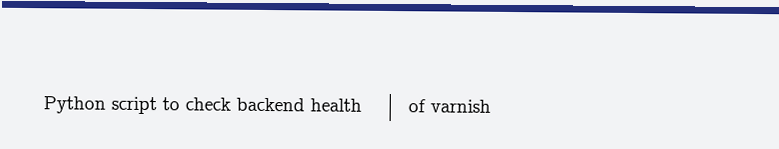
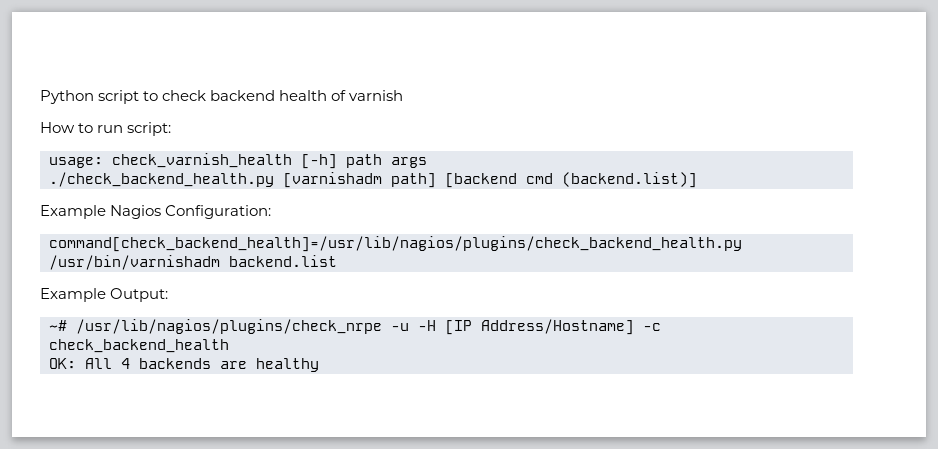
(491, 106) none -> [40,122,172,136] [49,153,427,169] [49,172,697,188] [40,205,272,219] [49,236,742,252] [49,255,337,270] [40,288,169,302] [49,319,661,335] [49,339,229,353] [49,358,319,372] // How to run script: // usage: check_varnish_health [-h] path args // ./check_backend_health.py [varnishadm path] [backend cmd (backend.list)] // Example Nagios Configuration: // command[check_backend_health]=/usr/lib/nagios/plugins/check_backend_health.py /usr/bin/varnishadm backend.list // Example Output: // ~# /usr/lib/nagios/plugins/check_nrpe -u -H [IP Address/Hostname] -c check_backend_health // OK: All 4 backends are healthy

